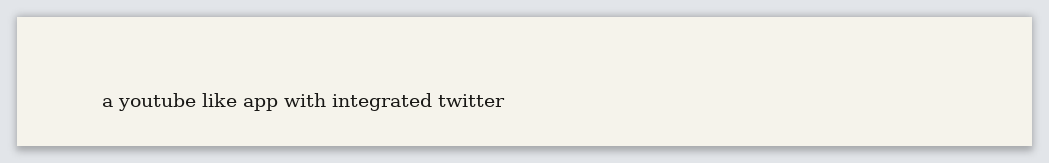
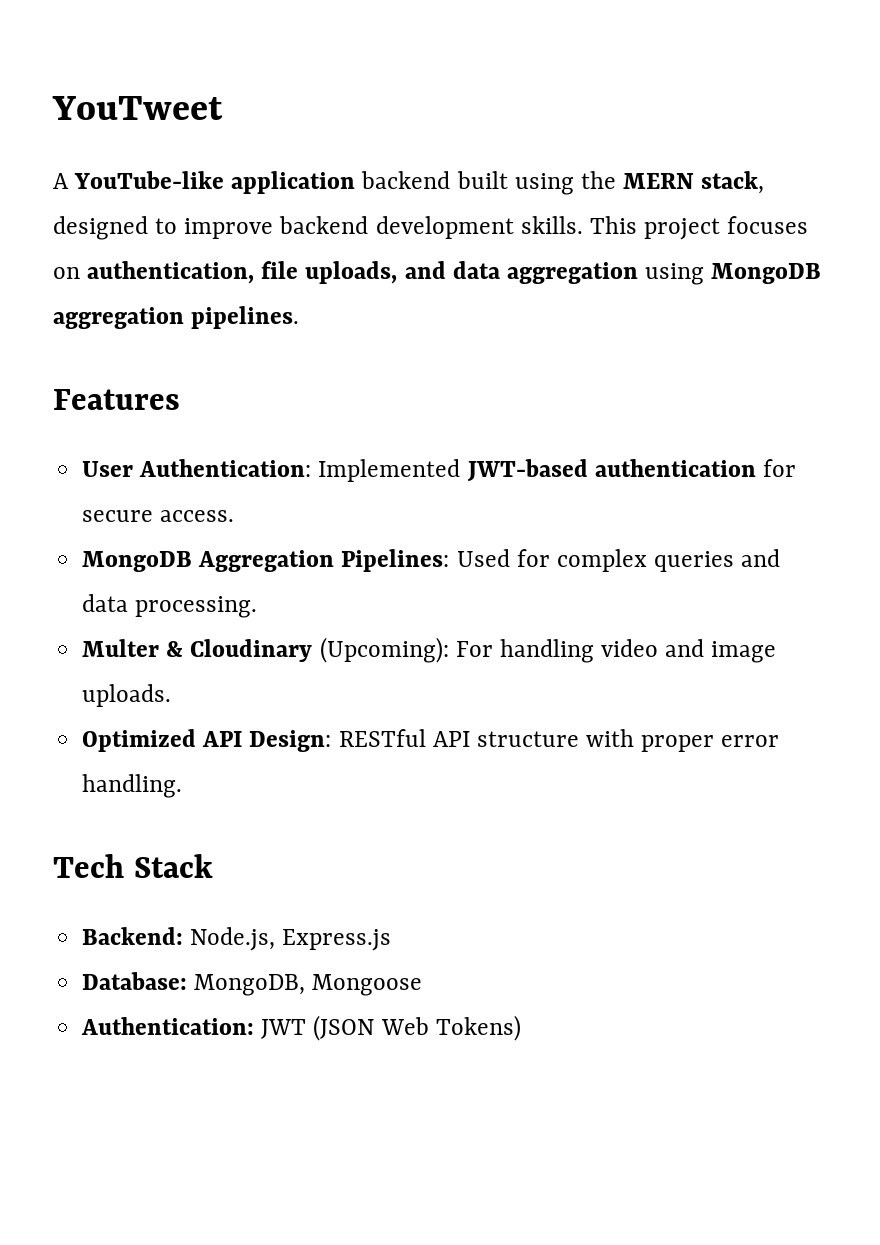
[102,93,505,111] a youtube like app with integrated twitter -> [52,96,223,120] [53,171,765,195] [53,216,809,240] [53,261,822,285] [53,306,300,329] [53,389,180,410] [82,459,796,482] [82,510,235,522] [82,549,781,572] [82,594,258,618] [82,637,777,663] [82,684,172,707] [82,729,780,752] [82,774,183,798] [53,854,213,878] [82,927,392,951] [82,972,423,996] [81,1015,521,1041] YouTweet // A YouTube-like application backend built using the MERN stack, designed to improve backend development skills. This project focuses on authentication, file uploads, and data aggregation using MongoDB aggregation pipelines. // Features // User Authentication: Implemented JWT-based authentication for secure access. // MongoDB Aggregation Pipelines: Used for complex queries and data processing. // Multer & Cloudinary (Upcoming): For handling video and image uploads. // Optimized API Design: RESTful API structure with proper error handling. // Tech Stack // Backend: Node.js, Express.js // Database: MongoDB, Mongoose // Authentication: JWT (JSON Web Tokens)

